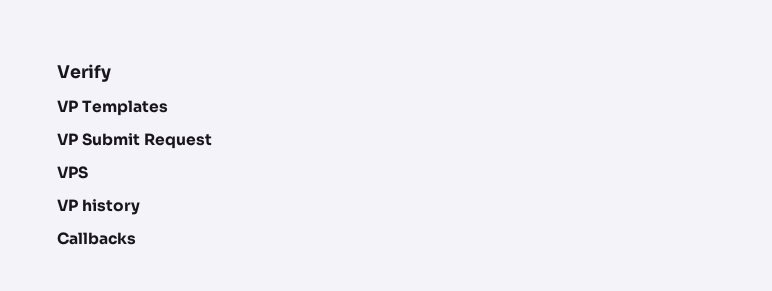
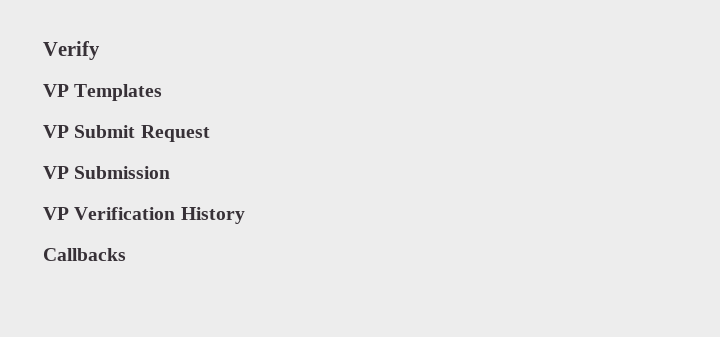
[57,166,88,179] [57,199,141,215] VPS // VP history -> [43,166,171,179] [43,207,245,224] VP Submission // VP Verification History

